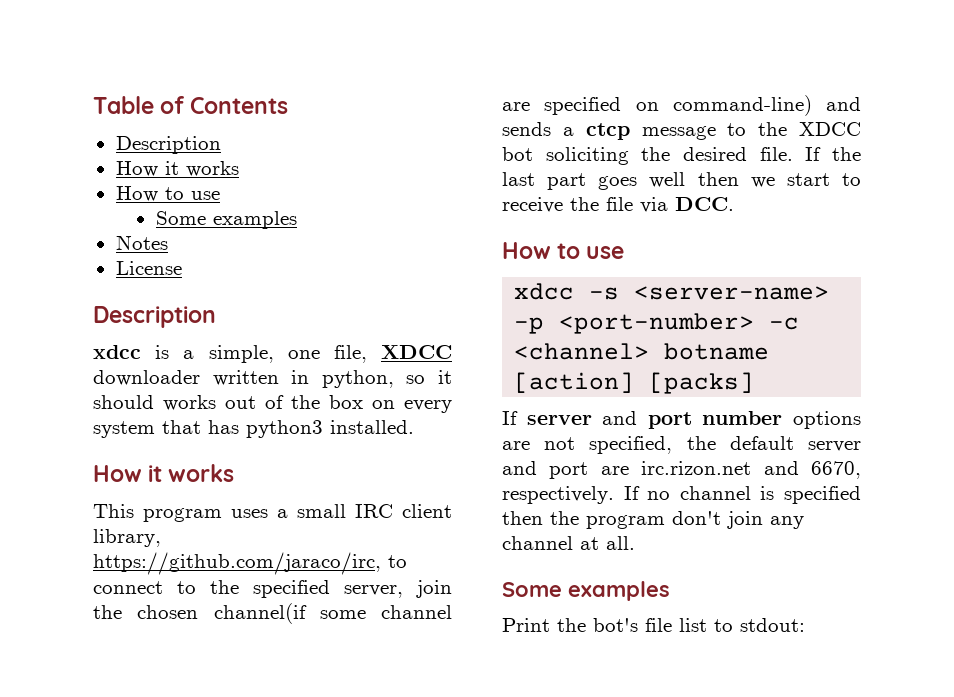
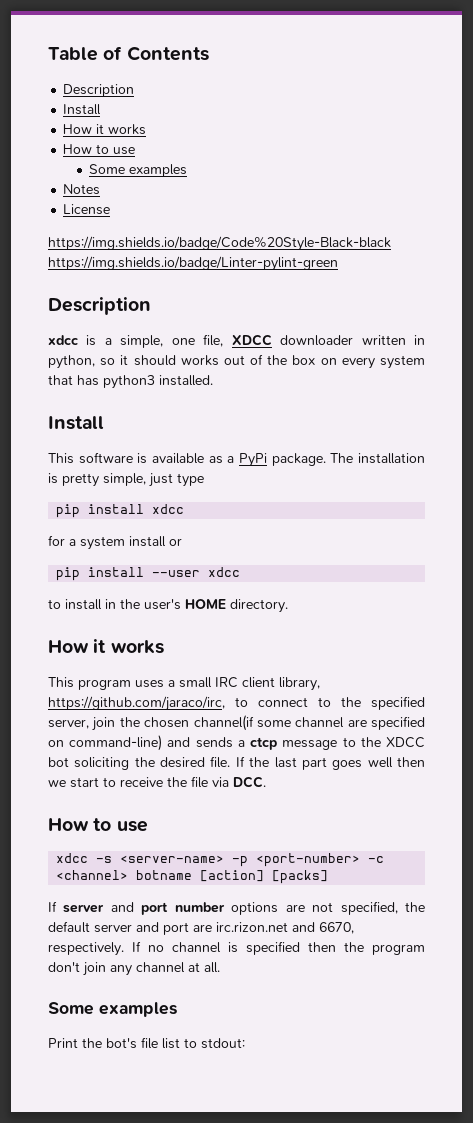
(221, 145) none -> [63,104,102,115] // Install
(182, 268) none -> [48,236,391,251] [48,256,338,271] // https://img.shields.io/badge/Code%20Style-Black-black https://img.shields.io/badge/Linter-pylint-green
(414, 427) none -> [48,416,104,430] [48,452,425,467] [48,473,204,487] [56,504,185,518] [48,535,182,550] [56,567,241,581] [48,599,288,613] // Install // This software is available as a PyPi package. The installation is pretty simple, just type // pip install xdcc // for a system install or // pip install --user xdcc // to install in the user's HOME directory.

